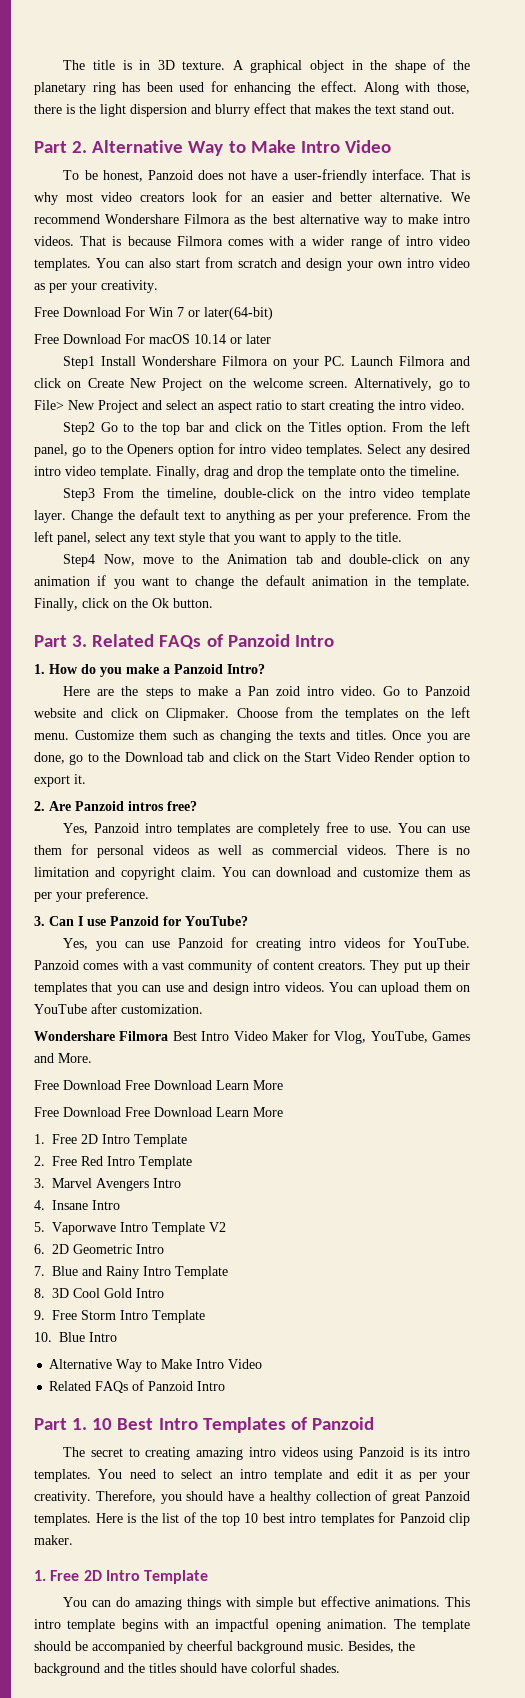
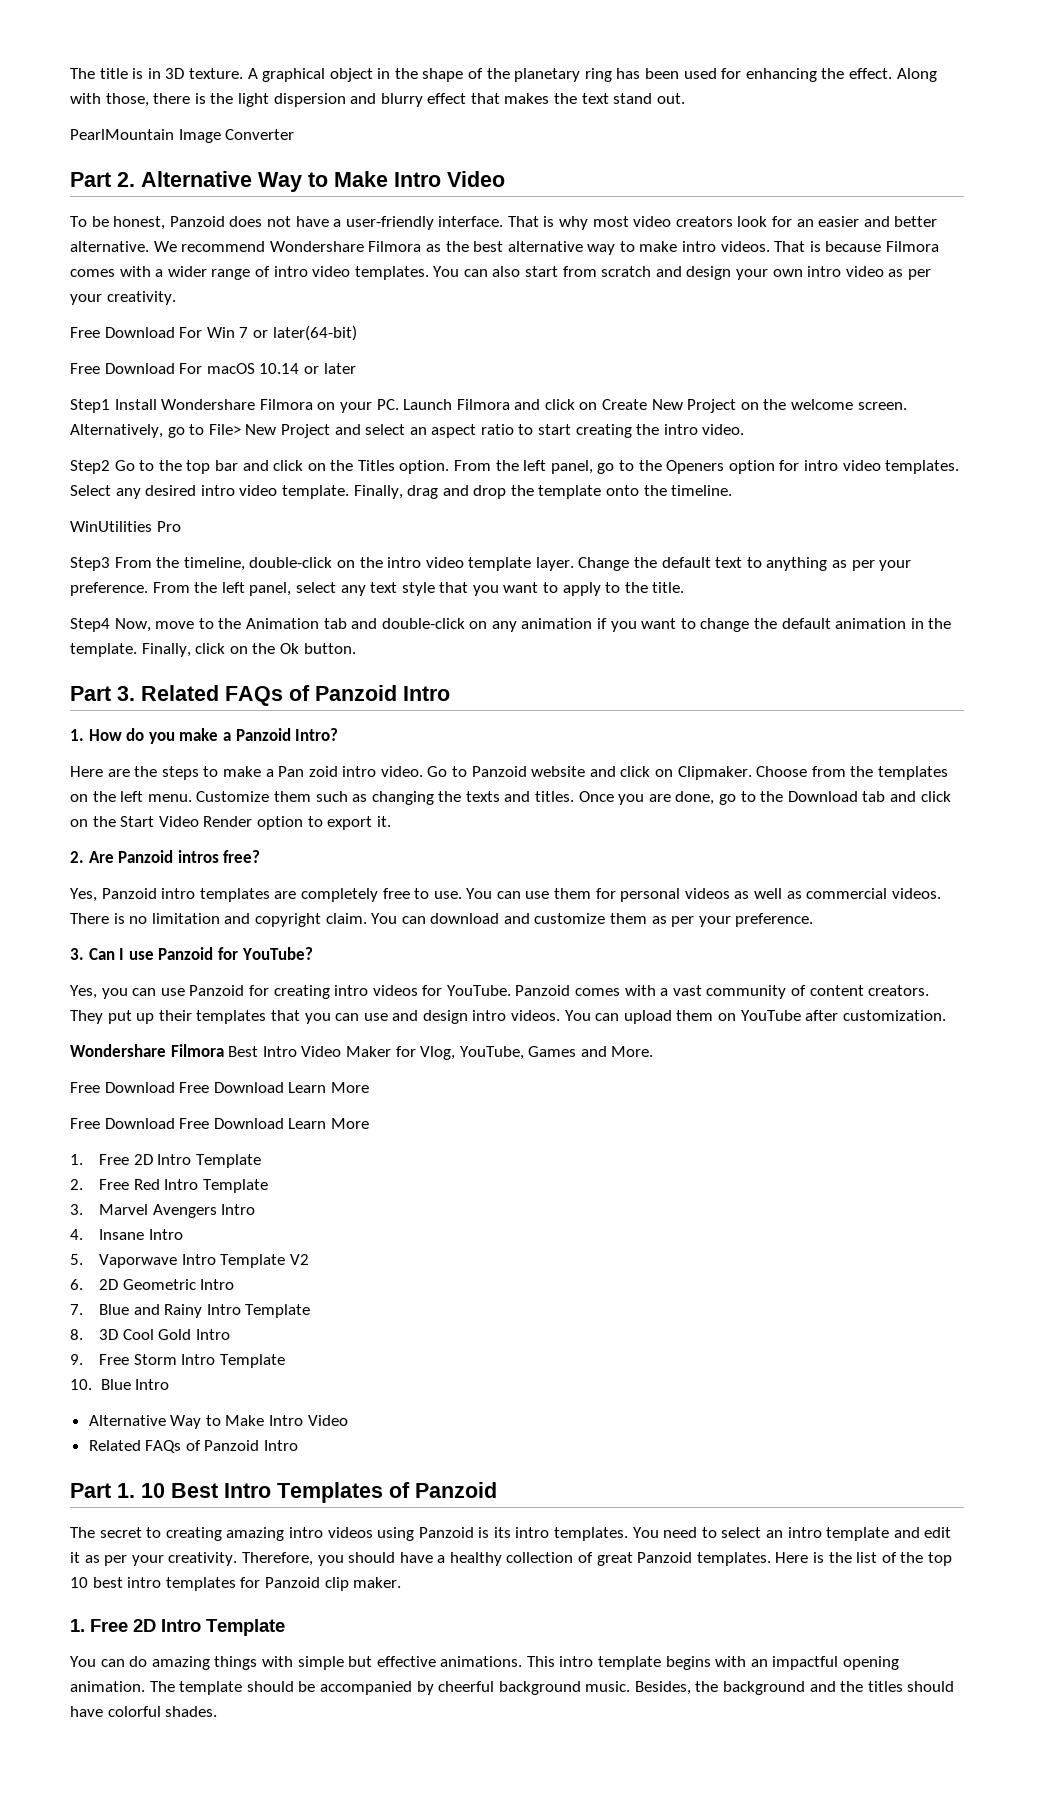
(455, 109) none -> [70,129,295,143] // PearlMountain Image Converter
(460, 471) none -> [70,521,181,532] // WinUtilities Pro

